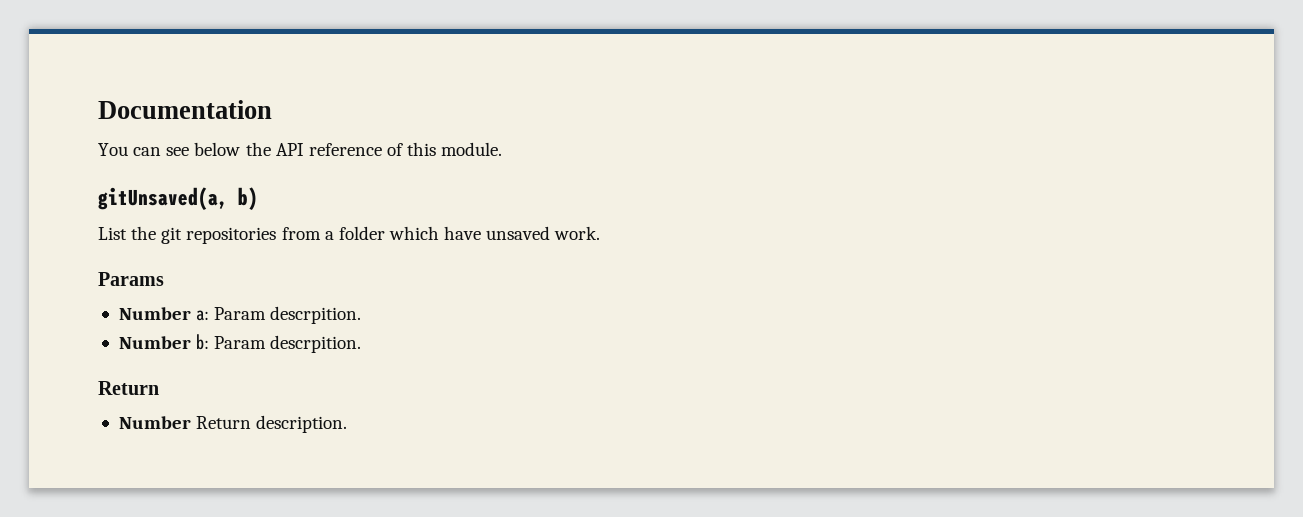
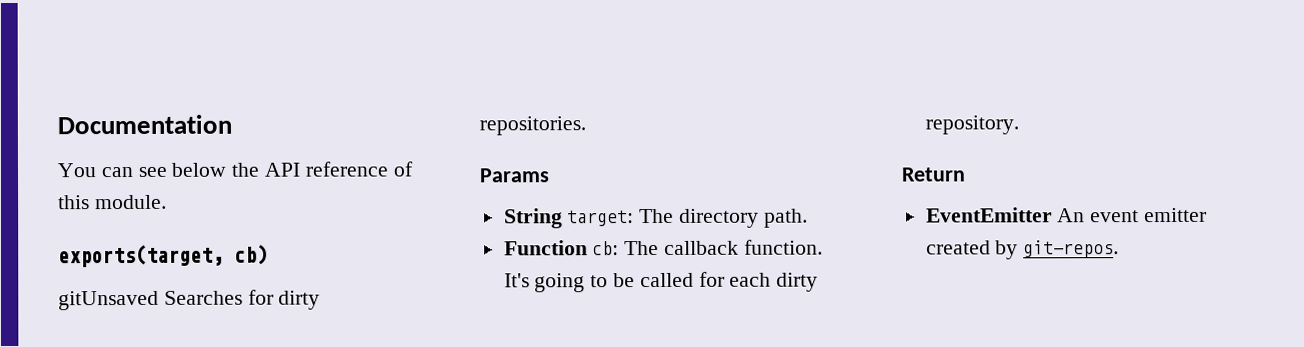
[98,187,258,210] [98,226,601,244] [98,272,164,286] [118,306,362,324] [118,334,362,353] [98,381,159,395] [118,415,348,433] gitUnsaved(a, b) // List the git repositories from a folder which have unsaved work. // Params // Number a: Param descrpition. // Number b: Param descrpition. // Return // Number Return description. -> [58,244,268,268] [58,289,321,311] [479,116,586,136] [479,168,550,183] [503,208,808,229] [503,239,823,256] [503,271,819,293] [924,115,1019,135] [901,167,966,182] [925,207,1208,223] [925,240,1120,260] exports(target, cb) // gitUnsaved Searches for dirty repositories. // Params // String target: The directory path. // Function cb: The callback function. It's going to be called for each dirty repository. // Return // EventEmitter An event emitter created by git-repos.

